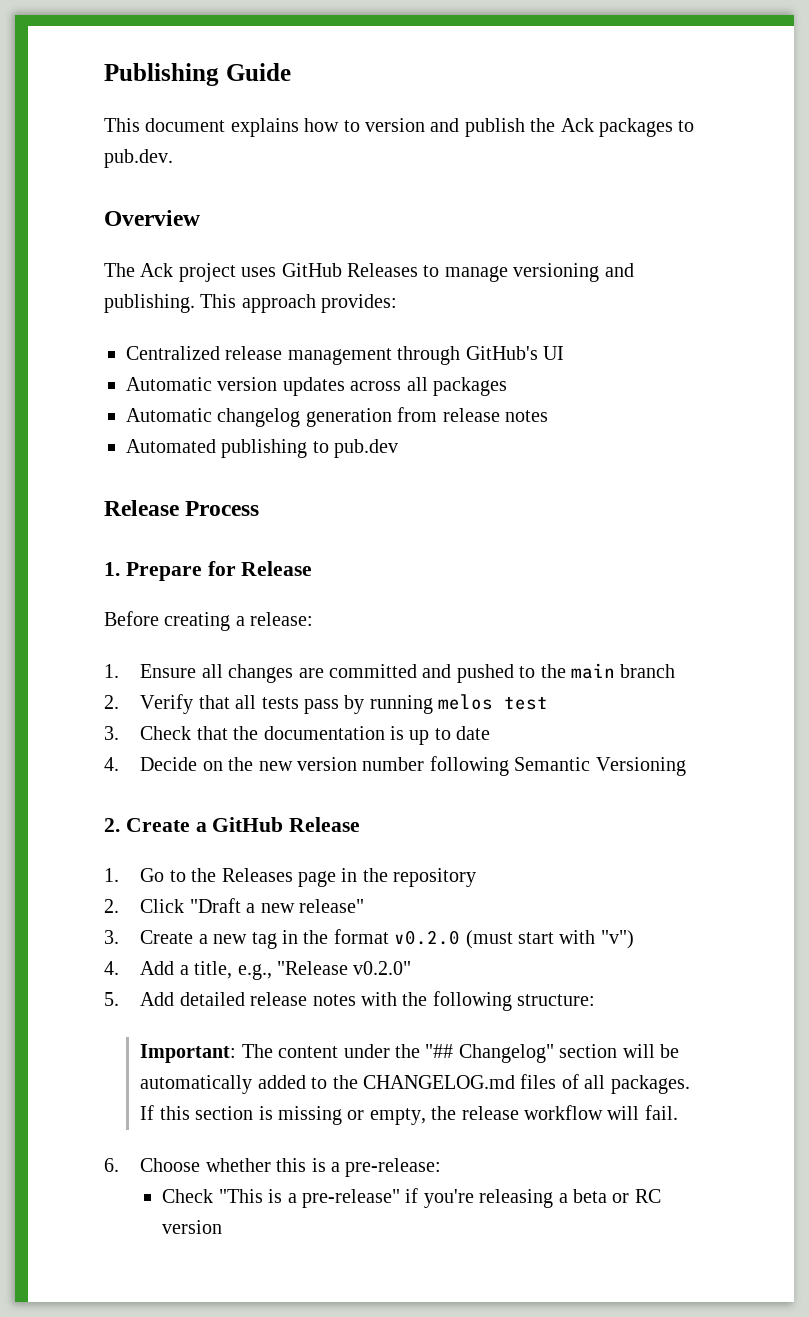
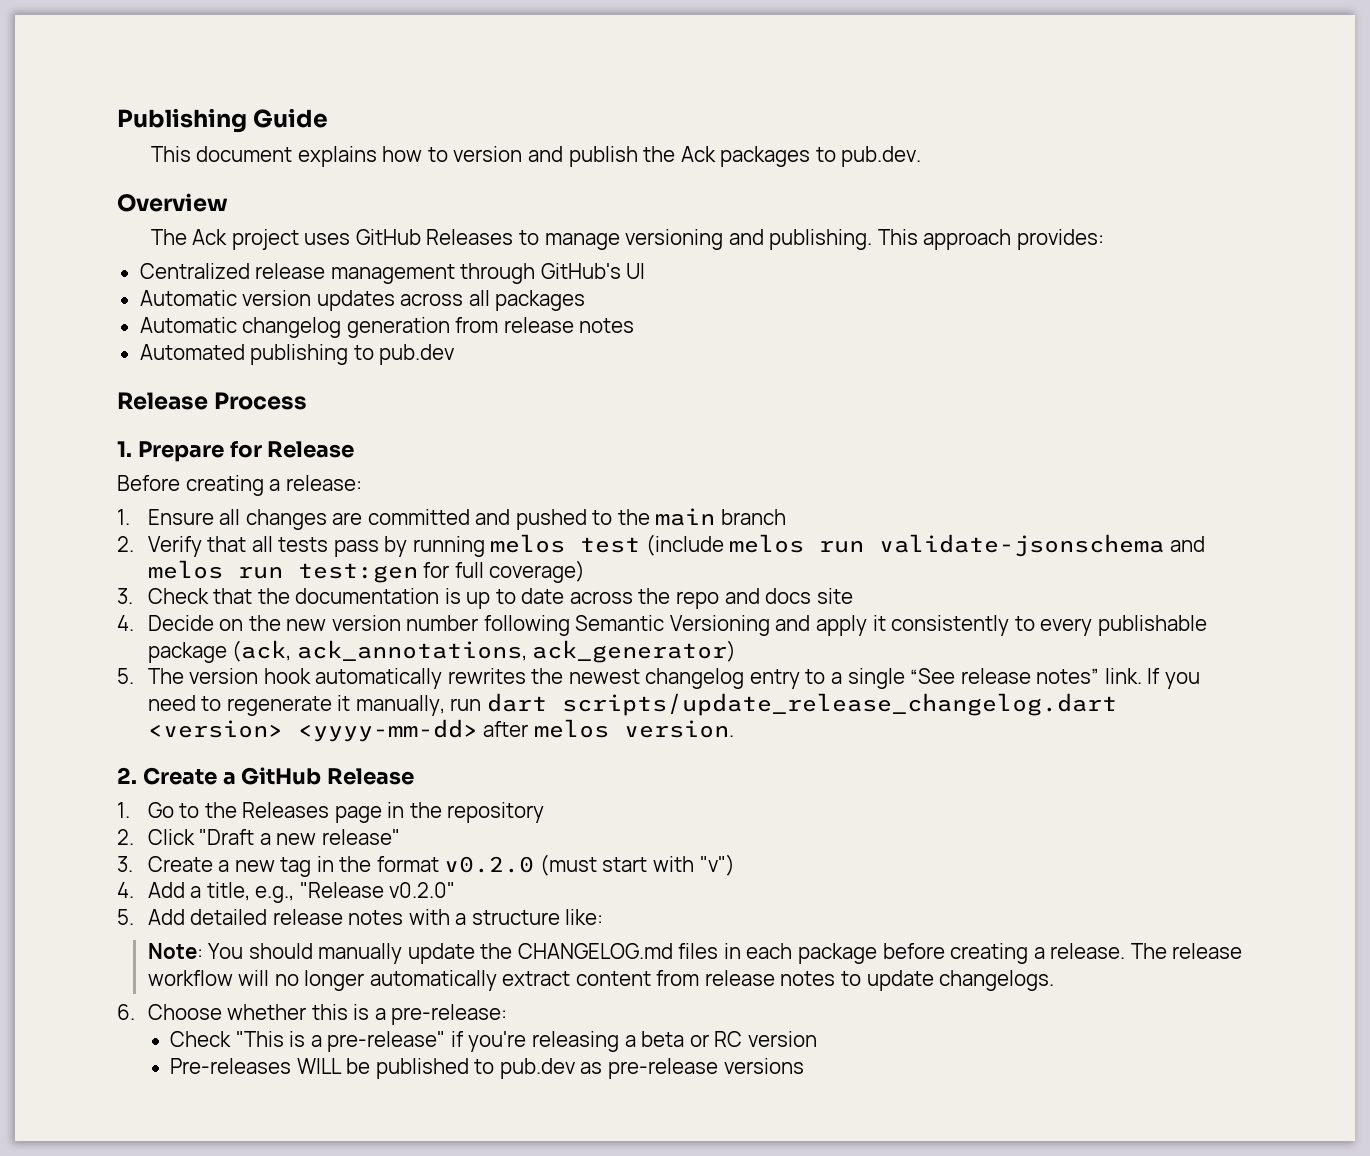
(549, 703) none -> [645,534,1206,557] [147,560,586,583] (include melos run validate-jsonschema and melos run test:gen for full coverage)
(491, 733) none -> [569,588,853,609] across the repo and docs site
(686, 766) none -> [775,615,1207,636] [147,640,737,663] [117,668,1200,689] [147,693,1117,716] [147,719,734,742] and apply it consistently to every publishable package (ack, ack_annotations, ack_generator) // 5. The version hook automatically rewrites the newest changelog entry to a single “See release notes” link. If you need to regenerate it manually, run dart scripts/update_release_changelog.dart <version> <yyyy-mm-dd> after melos version.
[402,991,596,1011] [140,1044,679,1063] [140,1074,690,1094] [140,1105,678,1125] the following structure: // Important: The content under the "## Changelog" section will be automatically added to the CHANGELOG.md files of all packages. If this section is missing or empty, the release workflow will fail. -> [455,909,604,925] [147,943,1243,964] [147,970,1055,991] a structure like: // Note: You should manually update the CHANGELOG.md files in each package before creating a release. The release workflow will no longer automatically extract content from release notes to update changelogs.
(223, 1227) none -> [170,1058,804,1079] // Pre-releases WILL be published to pub.dev as pre-release versions

